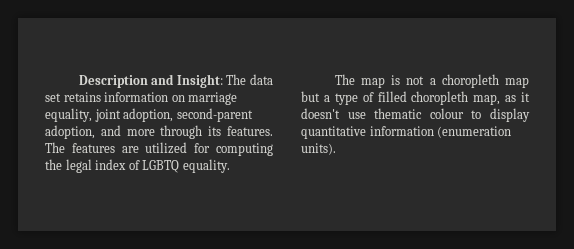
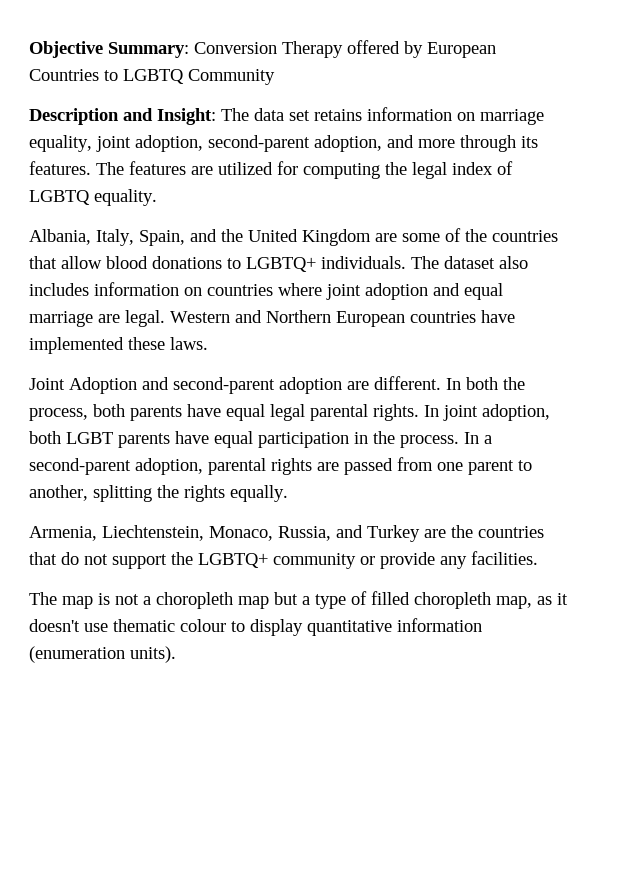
(78, 81) none -> [29,40,496,58] [29,69,275,85] Objective Summary: Conversion Therapy offered by European Countries to LGBTQ Community //
(230, 166) none -> [29,228,558,246] [29,256,528,272] [29,282,503,300] [29,310,515,327] [29,337,208,354] [29,376,525,394] [29,404,550,421] [29,431,492,448] [29,457,532,475] [29,485,288,502] [29,525,544,542] [29,551,538,569] // Albania, Italy, Spain, and the United Kingdom are some of the countries that allow blood donations to LGBTQ+ individuals. The dataset also includes information on countries where joint adoption and equal marriage are legal. Western and Northern European countries have implemented these laws. // Joint Adoption and second-parent adoption are different. In both the process, both parents have equal legal parental rights. In joint adoption, both LGBT parents have equal participation in the process. In a second-parent adoption, parental rights are passed from one parent to another, splitting the rights equally. // Armenia, Liechtenstein, Monaco, Russia, and Turkey are the countries that do not support the LGBTQ+ community or provide any facilities.

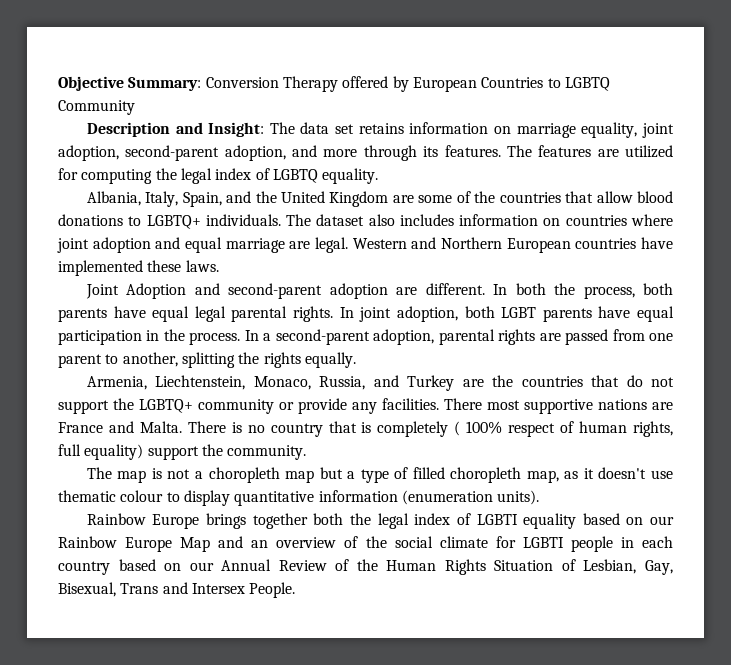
(538, 558) none -> [444,398,673,414] [58,421,674,437] [58,444,307,460] There most supportive nations are France and Malta. There is no country that is completely ( 100% respect of human rights, full equality) support the community.
(176, 654) none -> [86,513,674,529] [58,536,673,552] [58,559,674,575] [58,582,296,598] // Rainbow Europe brings together both the legal index of LGBTI equality based on our Rainbow Europe Map and an overview of the social climate for LGBTI people in each country based on our Annual Review of the Human Rights Situation of Lesbian, Gay, Bisexual, Trans and Intersex People.

